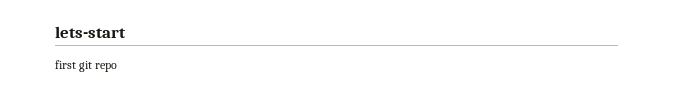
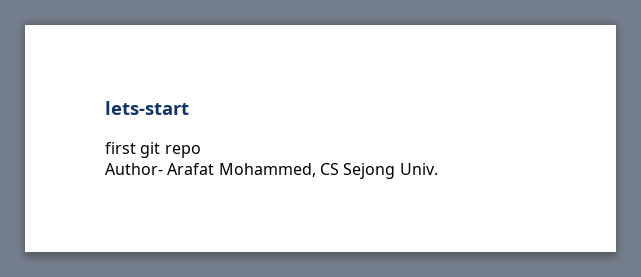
(118, 67) none -> [105,163,438,179] // Author- Arafat Mohammed, CS Sejong Univ.

